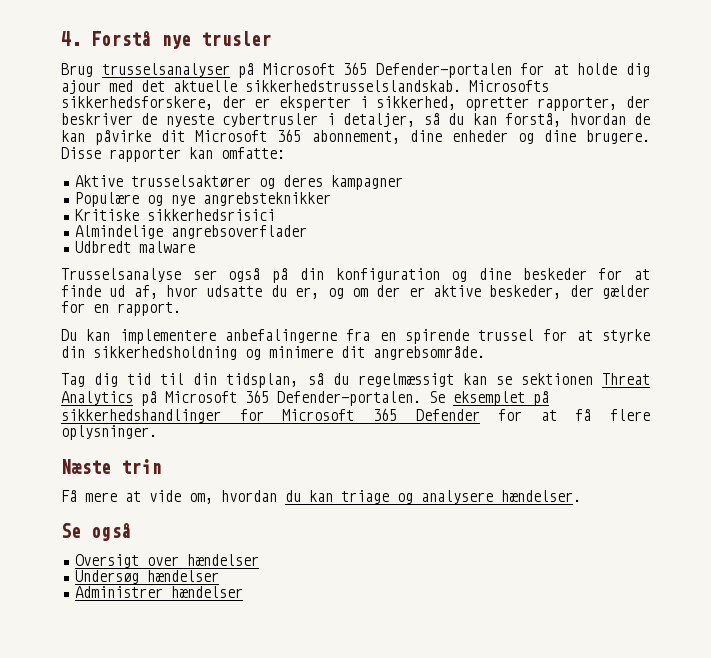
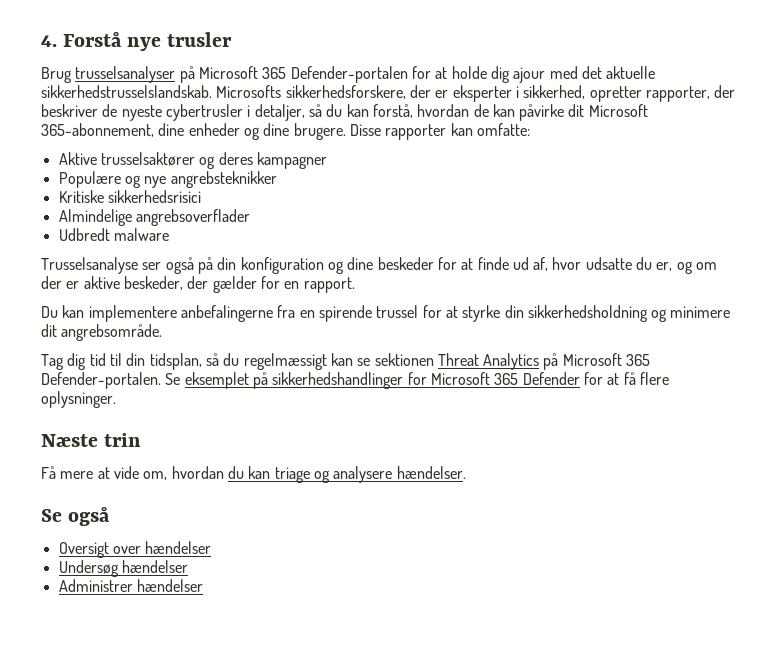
[277,129,400,144] 365 abonnement, -> [41,123,154,137] 365-abonnement,

